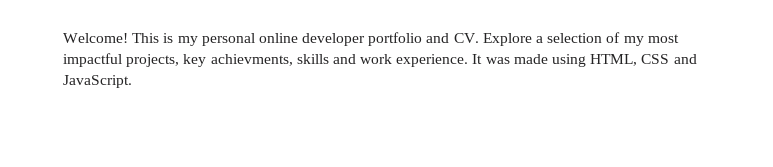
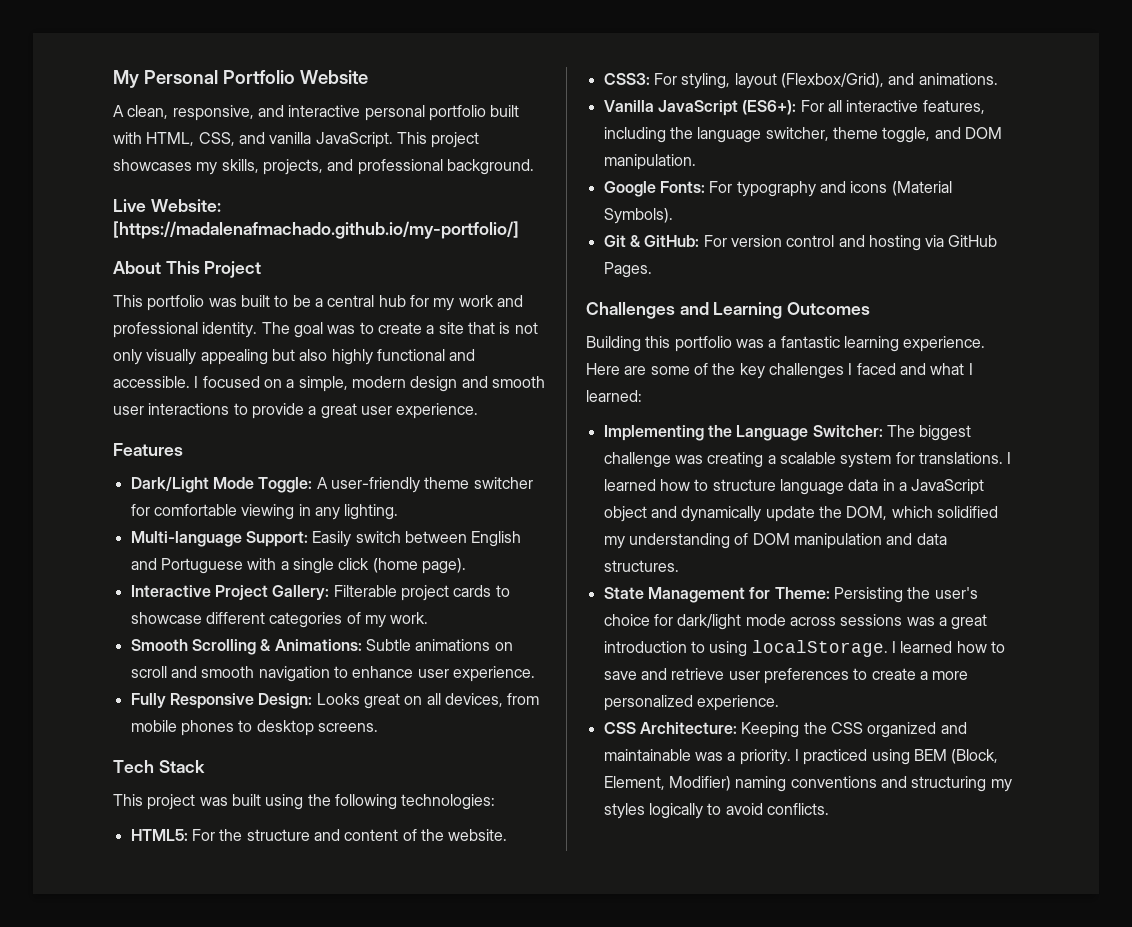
[63,32,679,46] [63,53,697,67] [63,75,132,88] Welcome! This is my personal online developer portfolio and CV. Explore a selection of my most impactful projects, key achievments, skills and work experience. It was made using HTML, CSS and JavaScript. -> [113,70,368,88] [113,105,520,121] [113,132,480,148] [113,159,534,175] [113,199,221,212] [113,221,519,239] [113,261,262,278] [113,295,523,311] [113,322,538,338] [113,349,476,365] [113,376,545,392] [113,403,479,419] [113,443,183,456] [130,477,533,493] [130,504,399,520] [130,531,522,547] [130,558,466,574] [130,585,510,601] [130,612,429,628] [130,639,513,655] [130,666,535,682] [130,693,540,709] [130,720,378,736] [113,760,205,773] [113,794,496,810] [130,829,508,841] [603,73,998,89] [603,100,985,116] [603,127,1002,143] [603,154,696,170] [603,181,952,197] [603,208,673,224] [603,235,998,251] [603,262,652,278] [586,302,871,319] [586,336,986,352] [586,363,973,379] [586,390,642,402] [603,425,972,441] [603,452,1012,468] [603,479,985,495] [603,506,998,522] [603,533,947,549] [603,560,679,572] [603,587,978,603] [603,614,988,630] [603,640,1005,657] [603,668,969,684] [603,695,779,711] [603,722,967,738] [603,749,999,765] [603,776,1012,792] [603,803,829,819] My Personal Portfolio Website // A clean, responsive, and interactive personal portfolio built with HTML, CSS, and vanilla JavaScript. This project showcases my skills, projects, and professional background. // Live Website: [https://madalenafmachado.github.io/my-portfolio/] // About This Project // This portfolio was built to be a central hub for my work and professional identity. The goal was to create a site that is not only visually appealing but also highly functional and accessible. I focused on a simple, modern design and smooth user interactions to provide a great user experience. // Features // Dark/Light Mode Toggle: A user-friendly theme switcher for comfortable viewing in any lighting. // Multi-language Support: Easily switch between English and Portuguese with a single click (home page). // Interactive Project Gallery: Filterable project cards to showcase different categories of my work. // Smooth Scrolling & Animations: Subtle animations on scroll and smooth navigation to enhance user experience. // Fully Responsive Design: Looks great on all devices, from mobile phones to desktop screens. // Tech Stack // This project was built using the following technologies: // HTML5: For the structure and content of the website. // CSS3: For styling, layout (Flexbox/Grid), and animations. // Vanilla JavaScript (ES6+): For all interactive features, including the language switcher, theme toggle, and DOM manipulation. // Google Fonts: For typography and icons (Material Symbols). // Git & GitHub: For version control and hosting via GitHub Pages. // Challenges and Learning Outcomes // Building this portfolio was a fantastic learning experience. Here are some of the key challenges I faced and what I learned: // Implementing the Language Switcher: The biggest challenge was creating a scalable system for translations. I learned how to structure language data in a JavaScript object and dynamically update the DOM, which solidified my understanding of DOM manipulation and data structures. // State Management for Theme: Persisting the user's choice for dark/light mode across sessions was a great introduction to using localStorage. I learned how to save and retrieve user preferences to create a more personalized experience. // CSS Architecture: Keeping the CSS organized and maintainable was a priority. I practiced using BEM (Block, Element, Modifier) naming conventions and structuring my styles logically to avoid conflicts.

